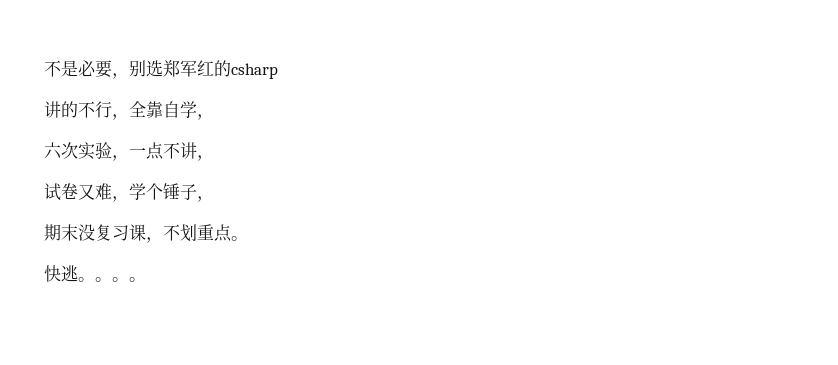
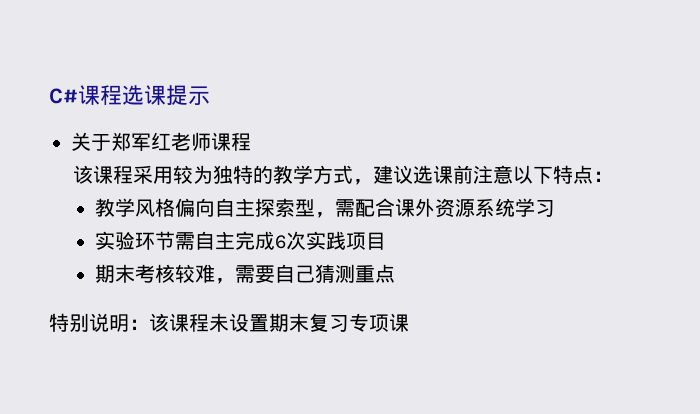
[44,60,278,79] [44,101,214,120] [44,142,214,161] [44,183,214,202] [44,224,248,243] [44,265,146,282] 不是必要，别选郑军红的csharp // 讲的不行，全靠自学， // 六次实验，一点不讲， // 试卷又难，学个锤子， // 期末没复习课，不划重点。 // 快逃。。。。 -> [49,85,210,105] [71,132,251,151] [72,165,613,185] [94,198,555,218] [94,231,386,250] [94,264,395,284] [49,313,409,332] C#课程选课提示 // 关于郑军红老师课程 // 该课程采用较为独特的教学方式，建议选课前注意以下特点： // 教学风格偏向自主探索型，需配合课外资源系统学习 // 实验环节需自主完成6次实践项目 // 期末考核较难，需要自己猜测重点 // 特别说明：该课程未设置期末复习专项课

